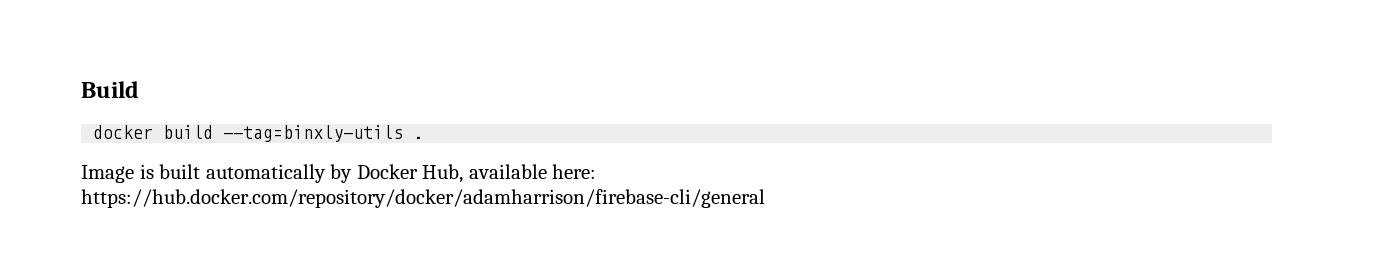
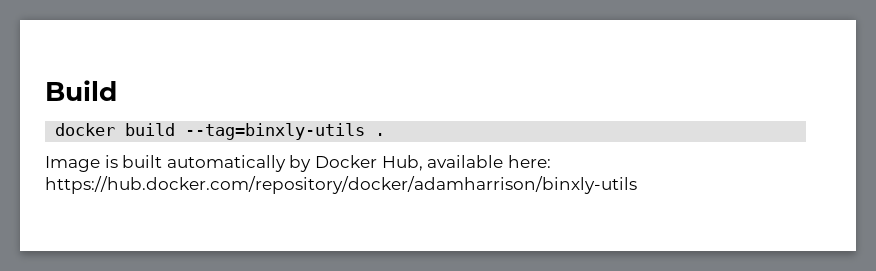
[81,189,765,208] https://hub.docker.com/repository/docker/adamharrison/firebase-cli/general -> [45,176,637,194] https://hub.docker.com/repository/docker/adamharrison/binxly-utils

